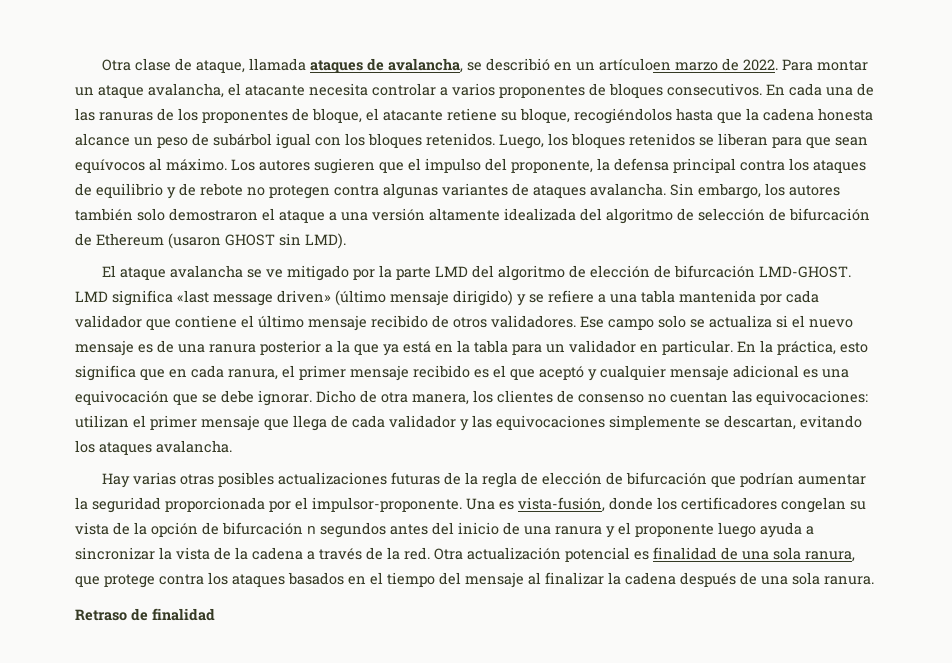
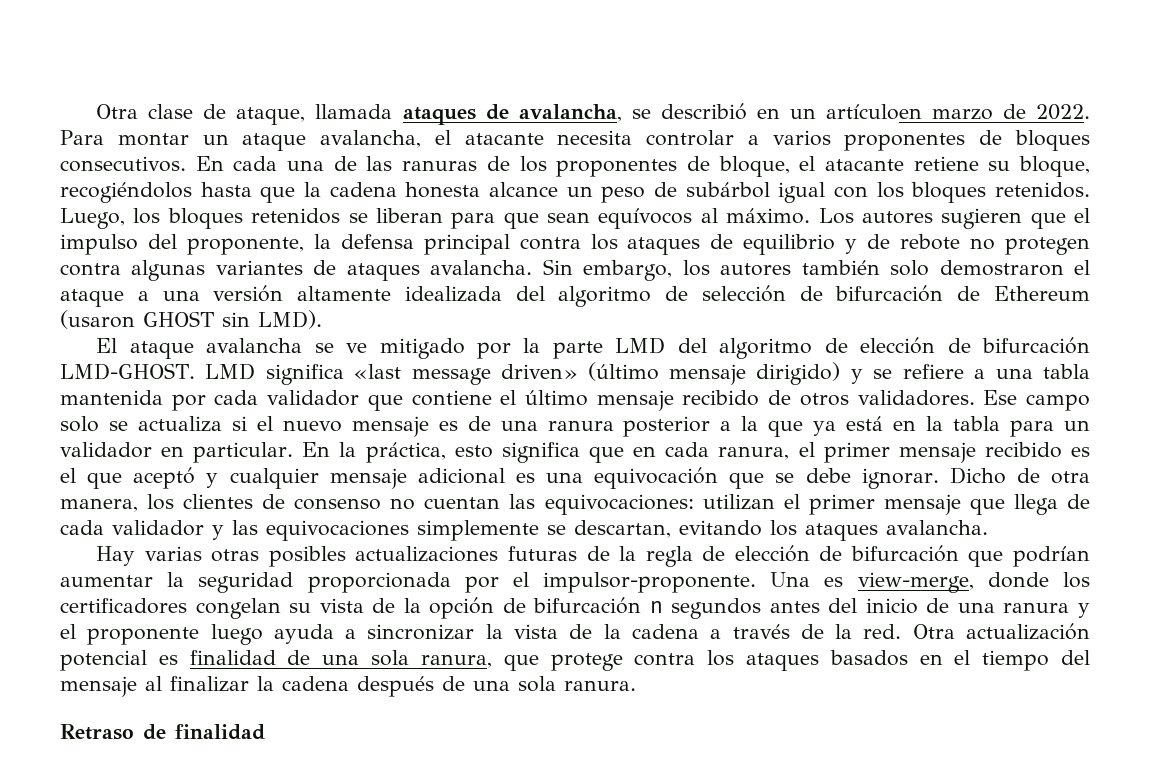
[518,497,605,512] vista-fusión, -> [857,572,974,593] view-merge,

